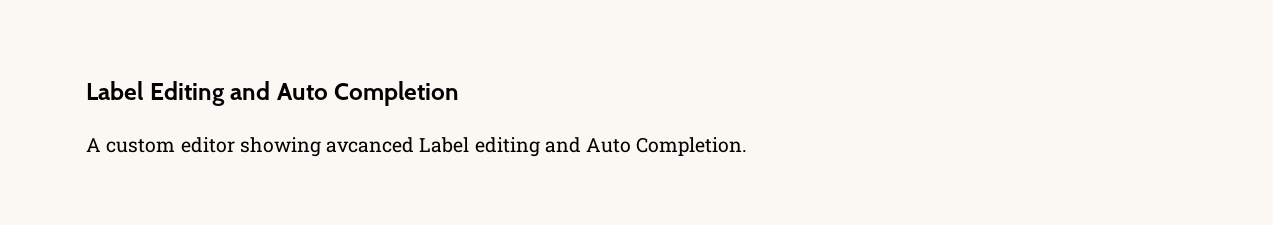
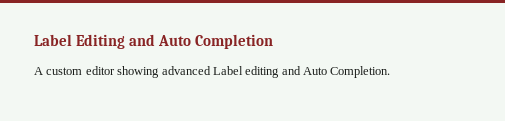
[326,137,415,153] avcanced -> [161,66,211,75] advanced

